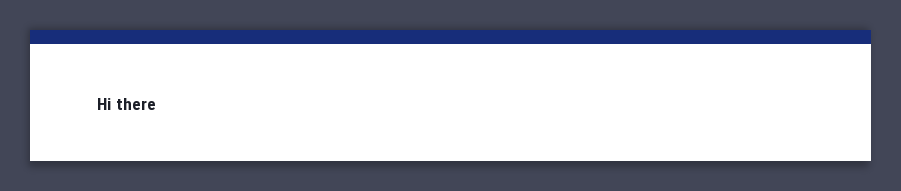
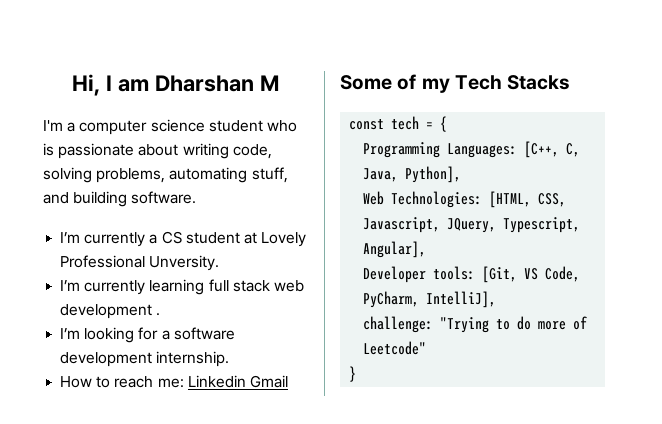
[97,98,156,110] Hi there -> [72,74,279,96] [43,119,297,135] [43,143,272,159] [43,167,288,183] [43,191,197,207] [60,231,307,247] [60,255,220,271] [60,279,304,295] [60,304,161,319] [60,327,235,343] [60,351,230,367] [60,375,288,388] [340,74,571,93] [349,116,448,132] [363,141,581,158] [363,166,462,183] [363,191,567,208] [363,217,581,233] [363,241,427,258] [363,266,581,283] [363,291,497,308] [363,316,588,333] [363,341,427,355] [349,366,357,382] Hi, I am Dharshan M // I'm a computer science student who is passionate about writing code, solving problems, automating stuff, and building software. // I’m currently a CS student at Lovely Professional Unversity. // I’m currently learning full stack web development . // I’m looking for a software development internship. // How to reach me: Linkedin Gmail // Some of my Tech Stacks // const tech = { // Programming Languages: [C++, C, Java, Python], // Web Technologies: [HTML, CSS, Javascript, JQuery, Typescript, Angular], // Developer tools: [Git, VS Code, PyCharm, IntelliJ], // challenge: "Trying to do more of Leetcode" // }

